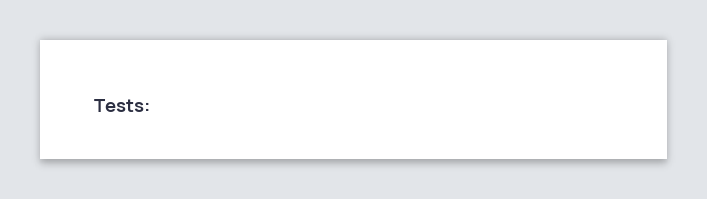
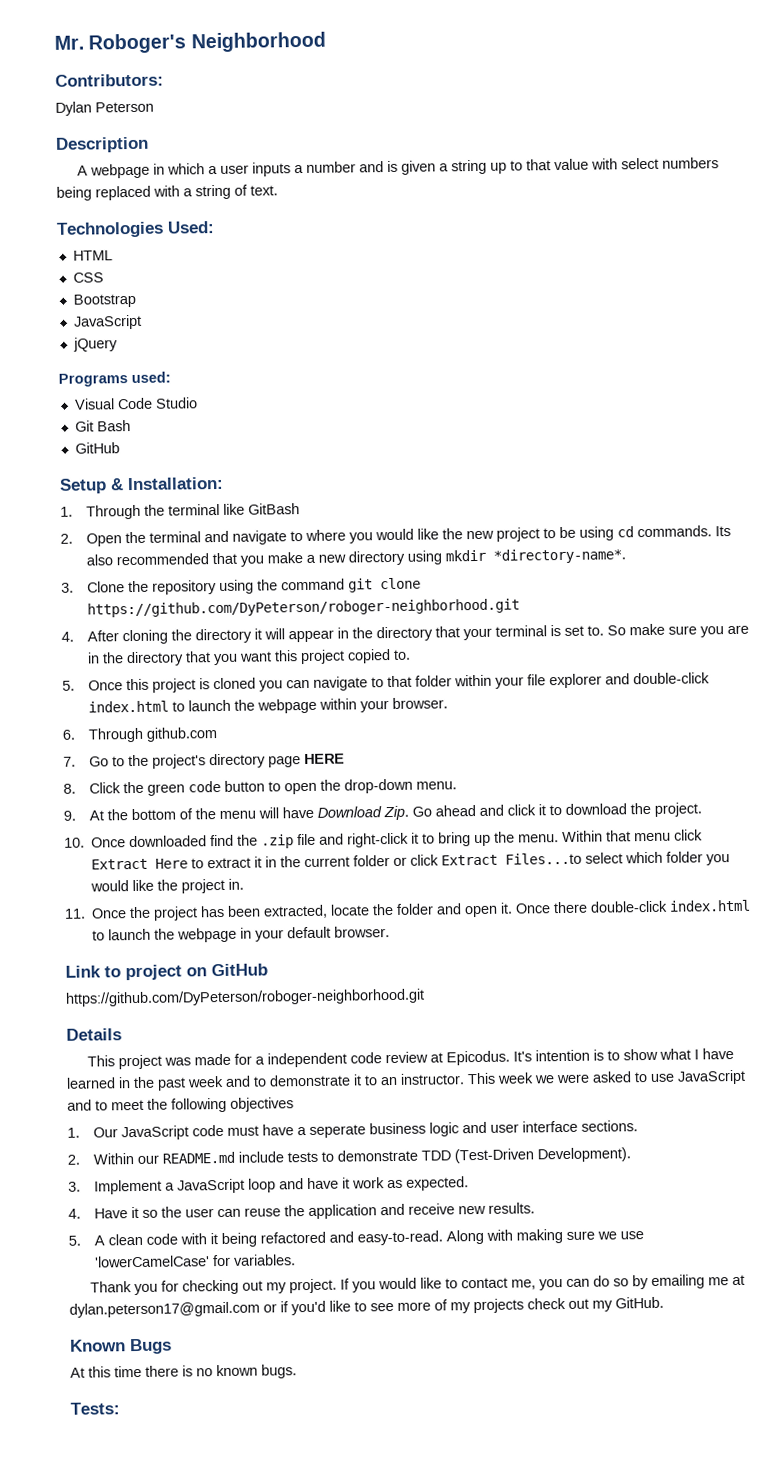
(94, 105) none -> [54,31,326,54] [55,73,164,87] [55,101,154,116] [55,136,149,153] [77,157,720,179] [56,184,278,201] [56,221,215,238] [72,250,113,261] [72,272,104,283] [72,293,136,308] [73,314,142,330] [72,337,118,352] [58,371,171,387] [73,397,198,410] [74,420,131,432] [74,442,120,454] [59,476,224,494] [60,503,300,520] [60,525,731,547] [85,548,626,567] [61,577,421,595] [86,598,520,618] [61,623,749,645] [86,649,411,667] [62,672,710,693] [87,697,448,714] [62,727,217,743] [63,753,345,769] [63,778,457,796] [63,802,702,821] [64,829,704,849] [91,851,731,870] [90,878,245,894] [64,899,752,921] [92,926,391,943] [65,963,268,981] [65,988,425,1007] [66,1028,122,1041] [87,1048,735,1070] [66,1069,746,1091] [67,1097,294,1113] [67,1120,638,1141] [67,1147,631,1165] [68,1176,469,1195] [68,1202,535,1220] [68,1229,644,1248] [94,1254,296,1268] [90,1274,746,1296] [69,1296,664,1318] [69,1338,172,1355] [70,1364,297,1379] Mr. Roboger's Neighborhood // Contributors: // Dylan Peterson // Description // A webpage in which a user inputs a number and is given a string up to that value with select numbers being replaced with a string of text. // Technologies Used: // HTML // CSS // Bootstrap // JavaScript // jQuery // Programs used: // Visual Code Studio // Git Bash // GitHub // Setup & Installation: // 1. Through the terminal like GitBash // 2. Open the terminal and navigate to where you would like the new project to be using cd commands. Its also recommended that you make a new directory using mkdir *directory-name*. // 3. Clone the repository using the command git clone https://github.com/DyPeterson/roboger-neighborhood.git // 4. After cloning the directory it will appear in the directory that your terminal is set to. So make sure you are in the directory that you want this project copied to. // 5. Once this project is cloned you can navigate to that folder within your file explorer and double-click index.html to launch the webpage within your browser. // 6. Through github.com // 7. Go to the project's directory page HERE // 8. Click the green code button to open the drop-down menu. // 9. At the bottom of the menu will have Download Zip. Go ahead and click it to download the project. // 10. Once downloaded find the .zip file and right-click it to bring up the menu. Within that menu click Extract Here to extract it in the current folder or click Extract Files...to select which folder you would like the project in. // 11. Once the project has been extracted, locate the folder and open it. Once there double-click index.html to launch the webpage in your default browser. // Link to project on GitHub // https://github.com/DyPeterson/roboger-neighborhood.git // Details // This project was made for a independent code review at Epicodus. It's intention is to show what I have learned in the past week and to demonstrate it to an instructor. This week we were asked to use JavaScript and to meet the following objectives // 1. Our JavaScript code must have a seperate business logic and user interface sections. // 2. Within our README.md include tests to demonstrate TDD (Test-Driven Development). // 3. Implement a JavaScript loop and have it work as expected. // 4. Have it so the user can reuse the application and receive new results. // 5. A clean code with it being refactored and easy-to-read. Along with making sure we use 'lowerCamelCase' for variables. // Thank you for checking out my project. If you would like to contact me, you can do so by emailing me at dylan.peterson17@gmail.com or if you'd like to see more of my projects check out my GitHub. // Known Bugs // At this time there is no known bugs. //

